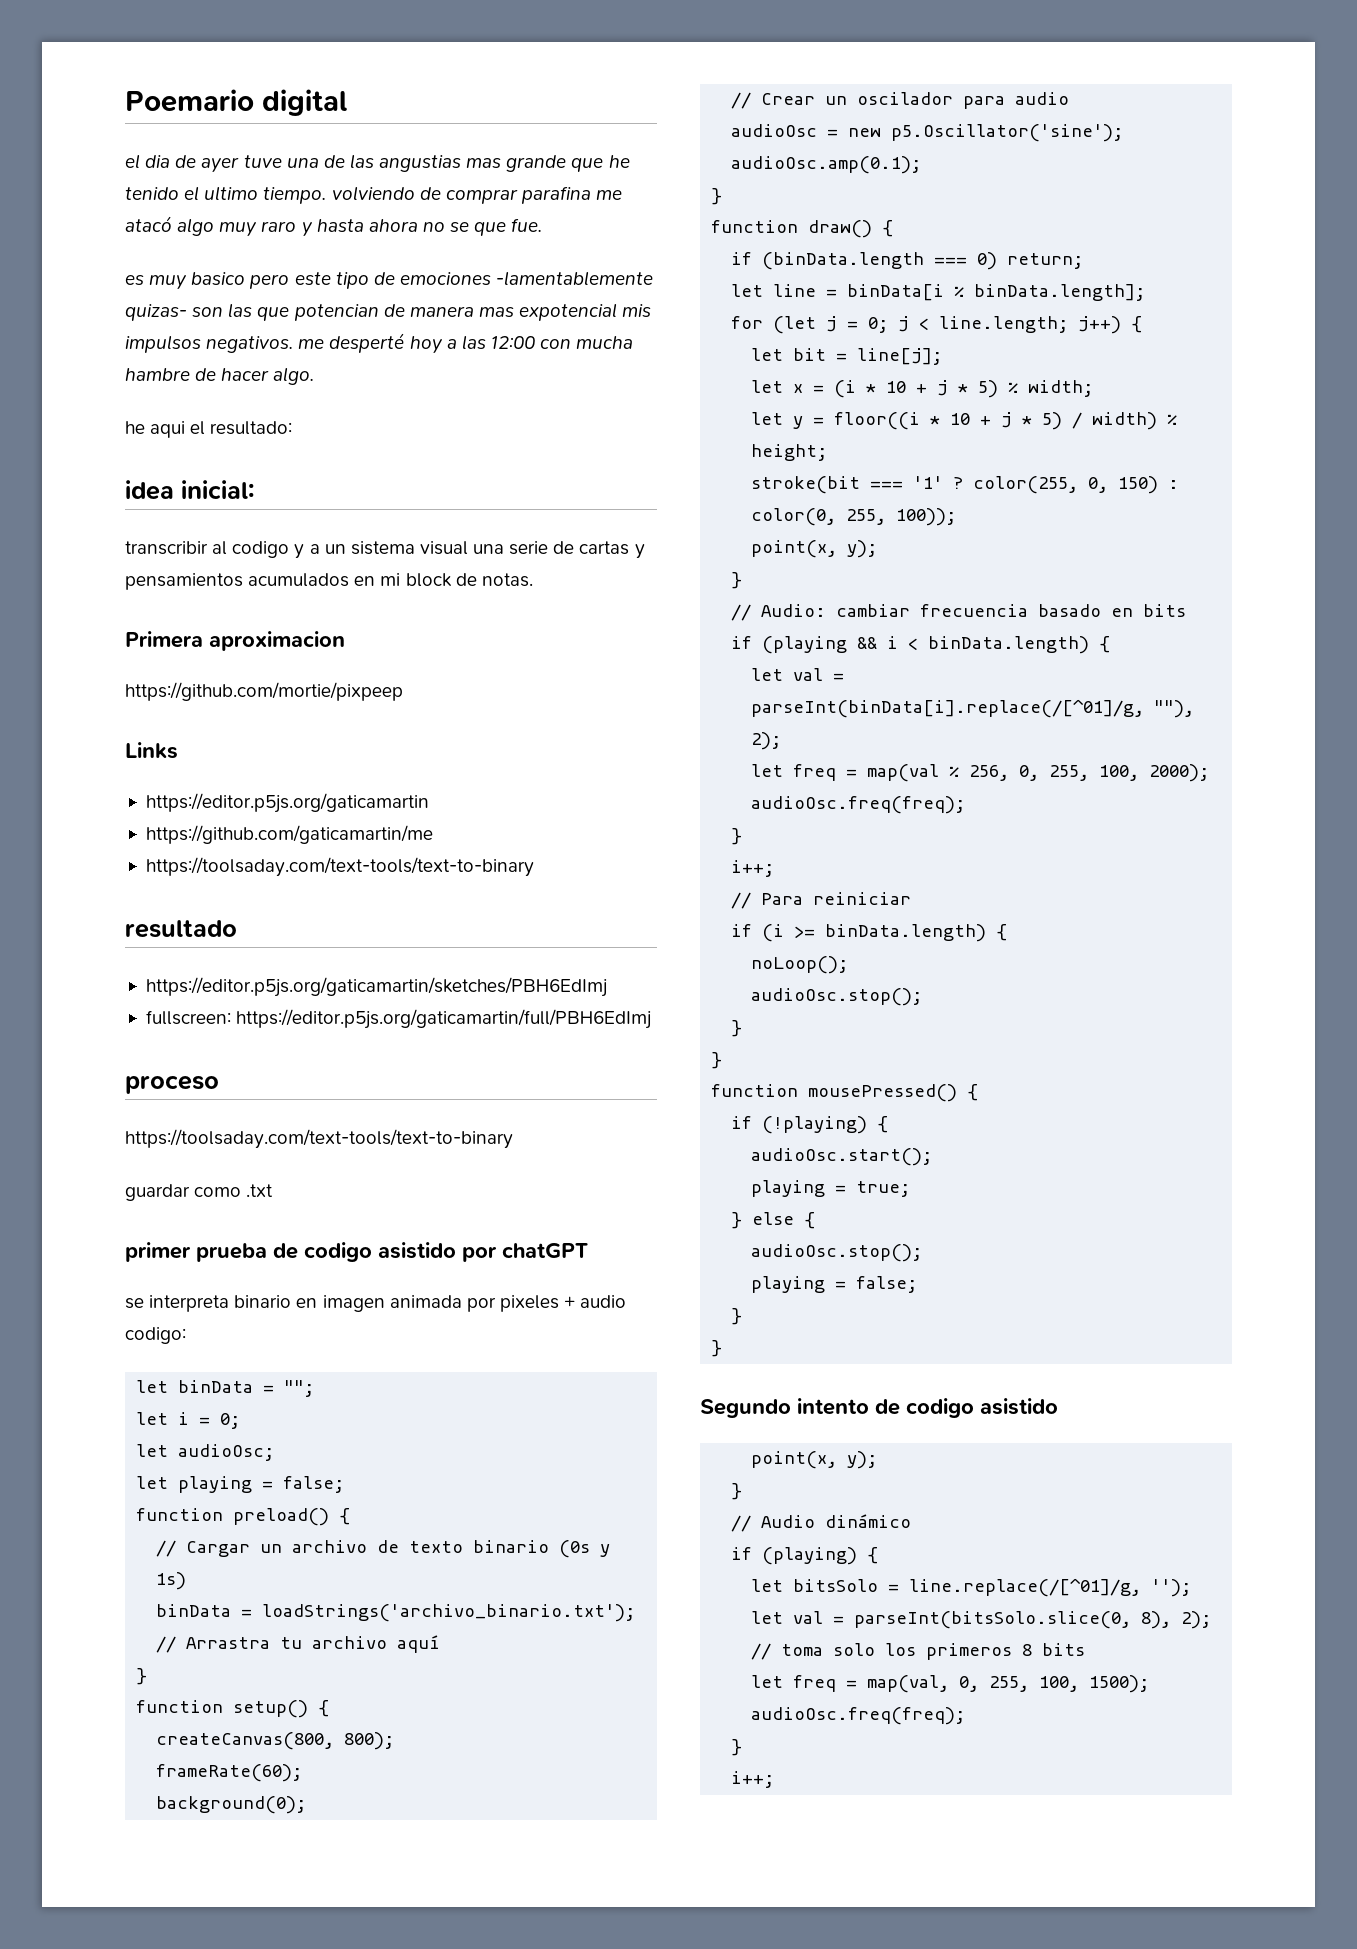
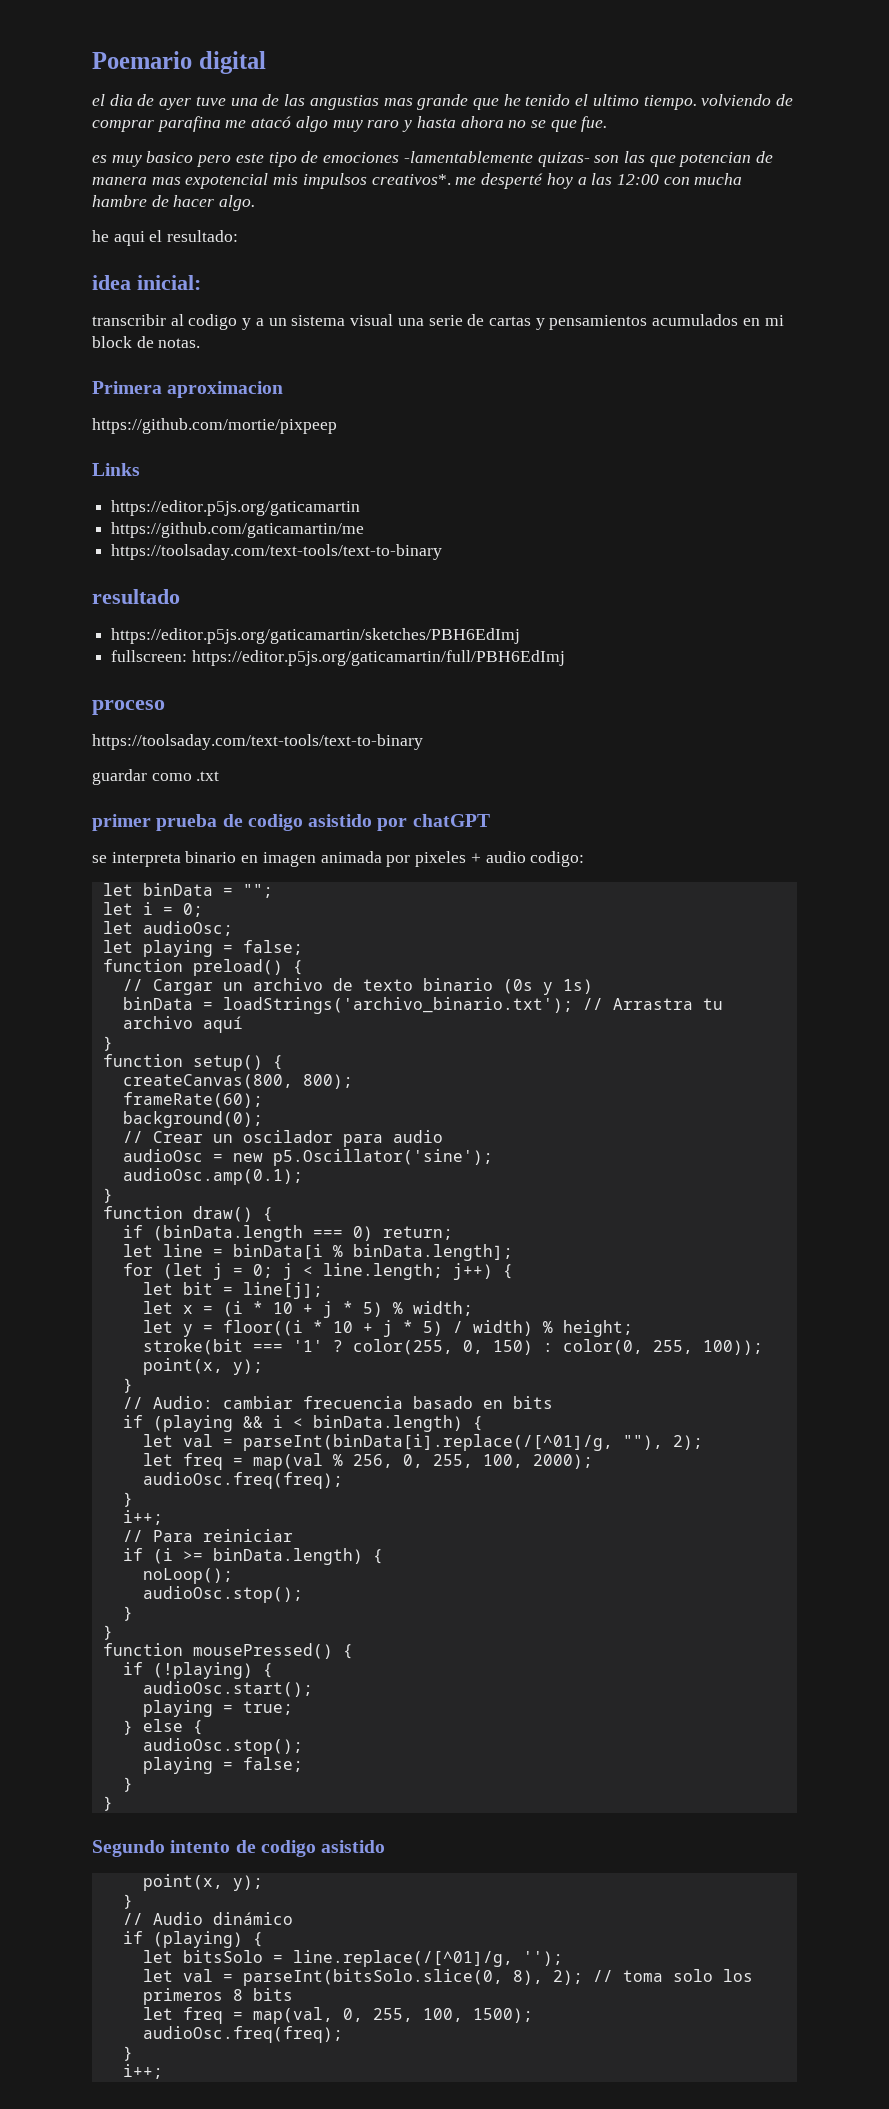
[206,336,294,353] negativos. -> [371,174,451,185] creativos*.

